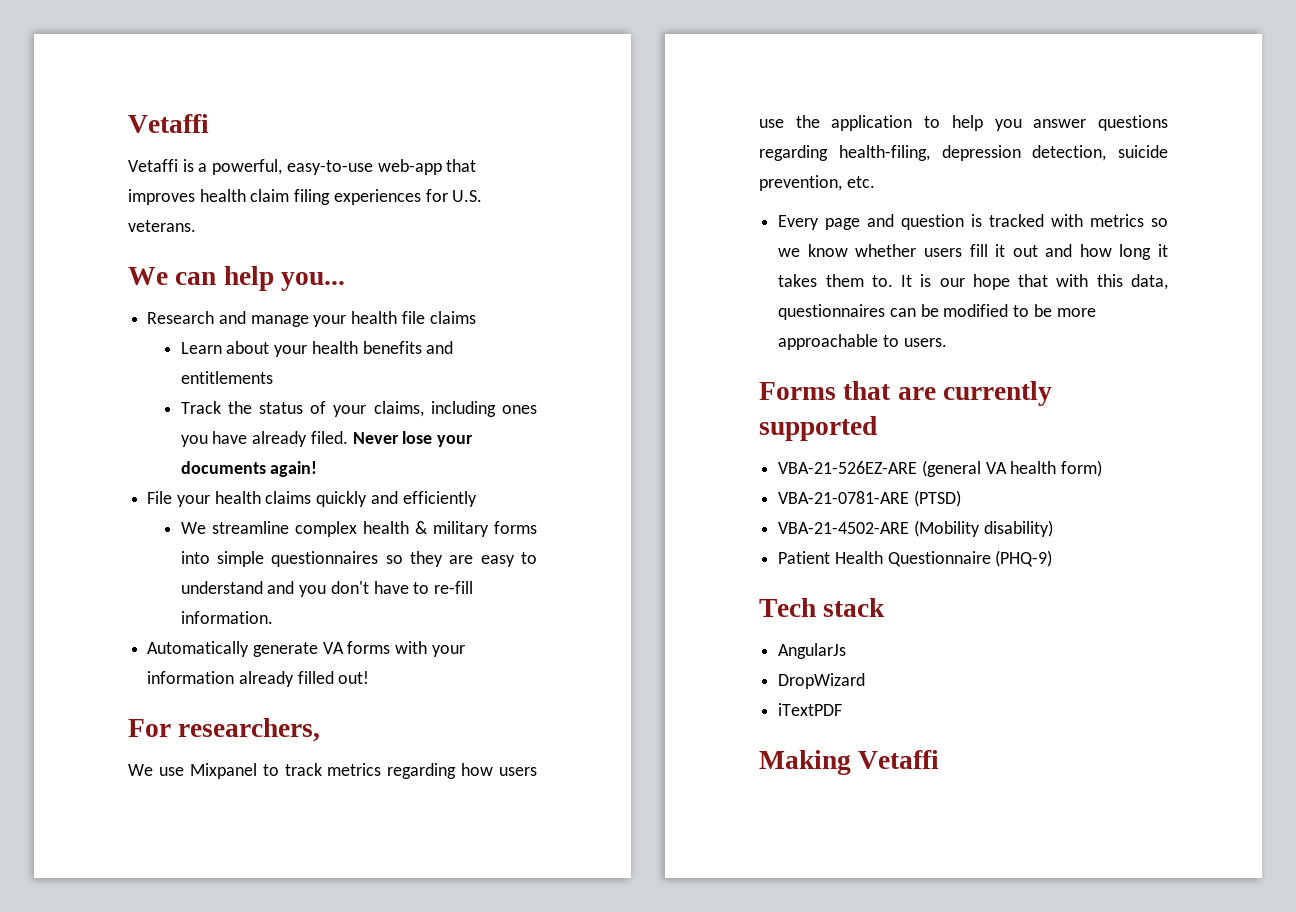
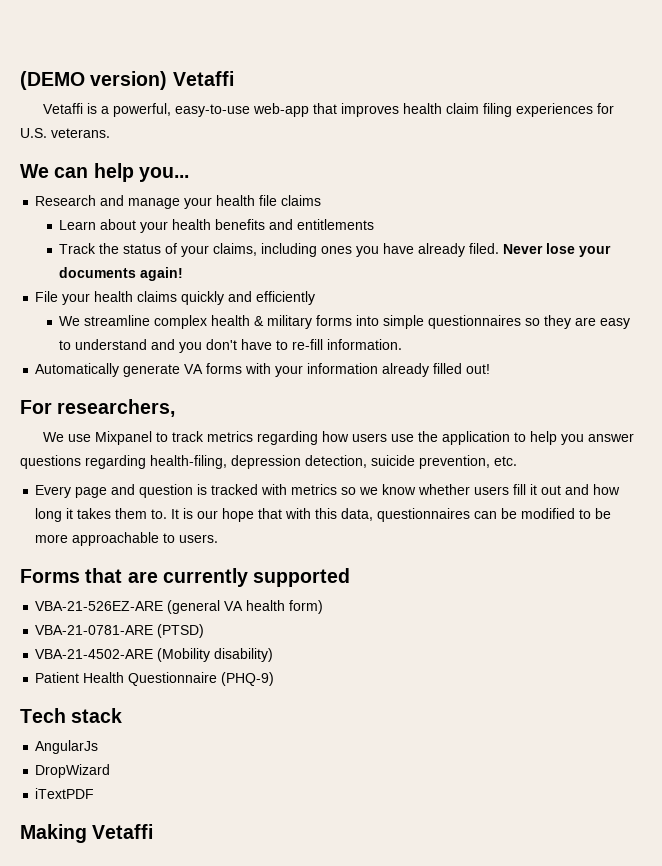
(128, 123) none -> [20,71,168,90] (DEMO version)

